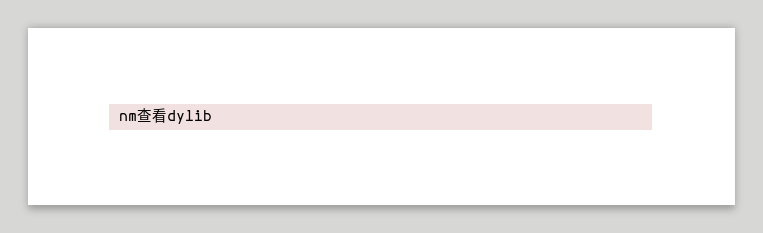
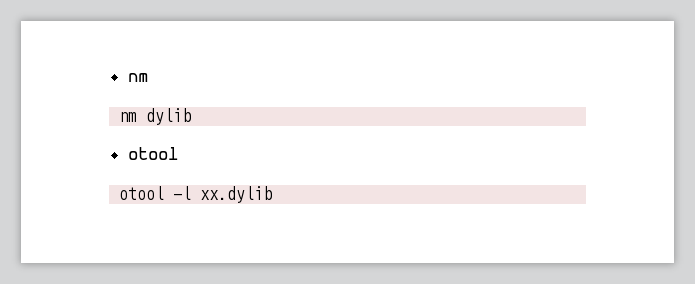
[118,108,167,123] nm查看 -> [127,73,148,82] [119,112,138,122] nm // nm
(212, 117) none -> [127,147,178,160] [119,186,273,203] // otool // otool -l xx.dylib

